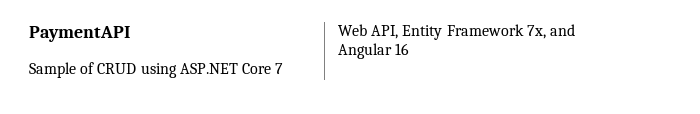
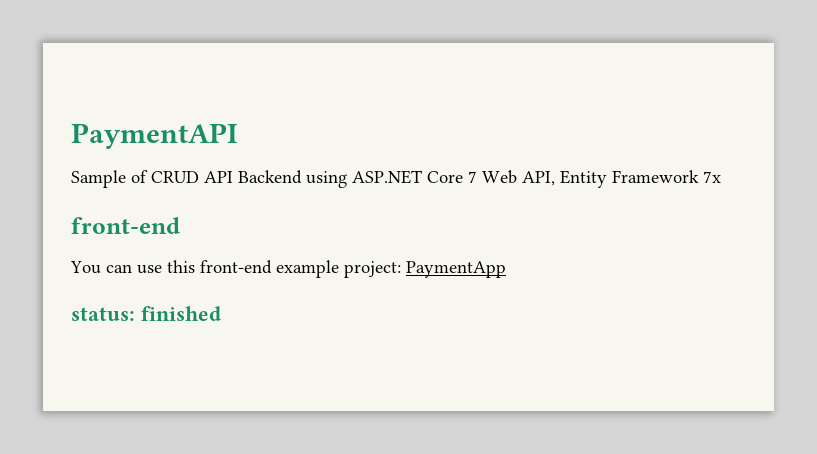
(137, 68) none -> [204,170,302,184] API Backend
[526,24,575,39] [338,43,410,59] 7x, and Angular 16 -> [703,171,721,183] [71,217,180,234] [70,260,506,278] [71,306,221,321] 7x // front-end // You can use this front-end example project: PaymentApp // status: finished

